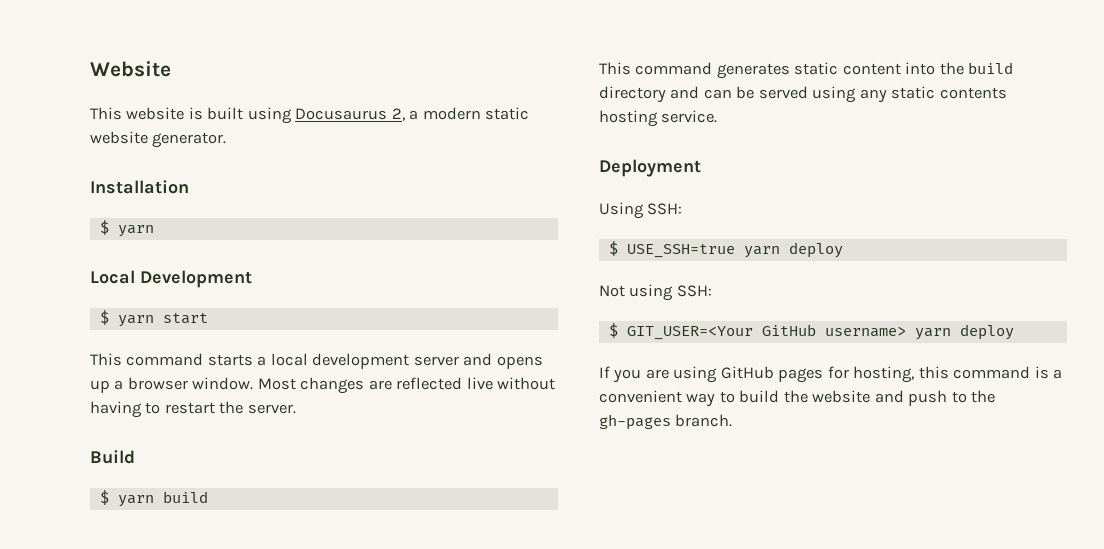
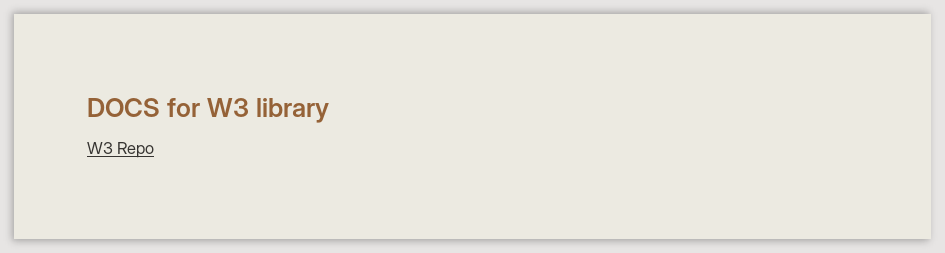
[90,61,171,77] [90,107,530,124] [90,131,227,148] [90,180,189,194] [99,220,154,237] [90,270,252,288] [99,310,208,327] [90,353,543,369] [90,377,556,394] [90,401,296,418] [90,450,135,464] [99,490,208,507] [599,62,1014,79] [599,86,1007,103] [599,110,718,127] [599,159,701,177] [599,202,683,219] [608,241,843,258] [599,284,712,301] [608,323,1014,340] [599,366,1063,383] [599,390,996,407] [599,414,733,430] Website // This website is built using Docusaurus 2, a modern static website generator. // Installation // $ yarn // Local Development // $ yarn start // This command starts a local development server and opens up a browser window. Most changes are reflected live without having to restart the server. // Build // $ yarn build // This command generates static content into the build directory and can be served using any static contents hosting service. // Deployment // Using SSH: // $ USE_SSH=true yarn deploy // Not using SSH: // $ GIT_USER=<Your GitHub username> yarn deploy // If you are using GitHub pages for hosting, this command is a convenient way to build the website and push to the gh-pages branch. -> [87,98,330,123] [87,142,155,158] DOCS for W3 library // W3 Repo

